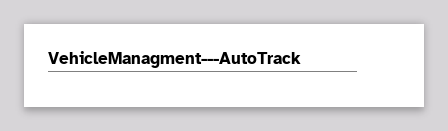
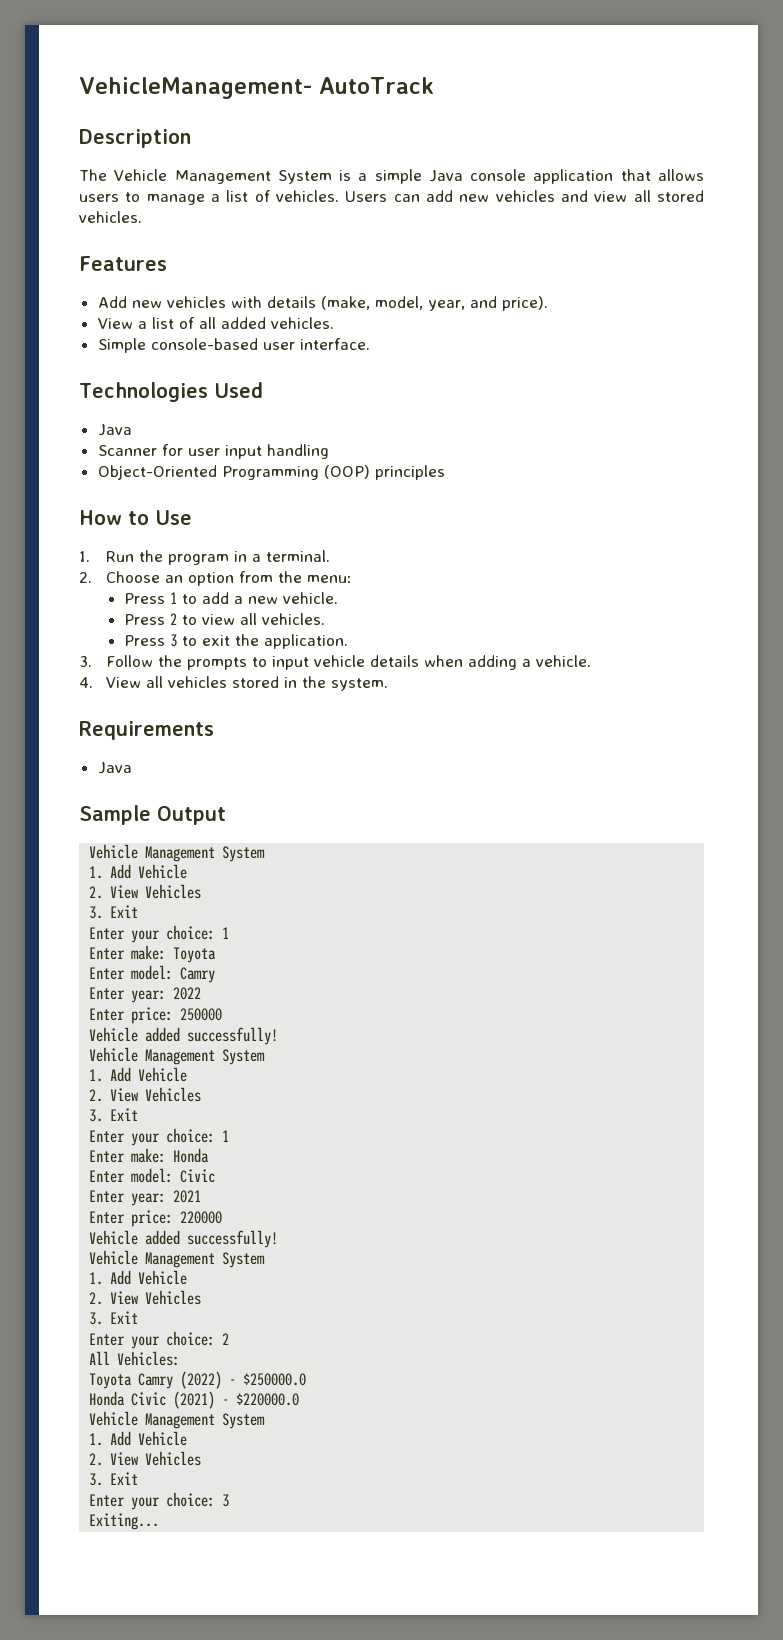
[48,51,301,68] VehicleManagment---AutoTrack -> [79,77,434,99] [79,129,191,148] [79,169,705,184] [79,190,704,205] [79,211,142,223] [79,256,167,271] [97,296,548,311] [97,317,334,329] [97,338,370,353] [79,382,263,402] [97,424,132,436] [97,444,329,459] [97,465,445,480] [79,510,192,525] [79,550,330,565] [79,571,352,586] [124,592,339,604] [124,613,326,625] [124,634,349,649] [79,655,591,670] [79,676,388,691] [79,721,214,740] [97,762,132,774] [79,805,226,825] [89,844,266,862] [89,864,188,879] [89,884,202,899] [89,905,139,919] [89,925,230,943] [89,945,217,963] [89,965,216,983] [89,987,202,1003] [89,1007,223,1024] [89,1027,279,1045] [89,1047,266,1065] [89,1067,188,1082] [89,1087,202,1102] [89,1108,139,1122] [89,1128,230,1146] [89,1148,210,1163] [89,1168,216,1183] [89,1190,202,1206] [89,1210,223,1227] [89,1230,279,1248] [89,1250,266,1268] [89,1270,188,1285] [89,1290,202,1305] [89,1311,139,1325] [89,1331,230,1349] [89,1351,181,1366] [89,1371,307,1389] [89,1391,300,1409] [89,1411,266,1429] [89,1431,188,1446] [89,1451,202,1466] [89,1472,139,1486] [89,1492,230,1510] [89,1513,160,1530] VehicleManagement- AutoTrack // Description // The Vehicle Management System is a simple Java console application that allows users to manage a list of vehicles. Users can add new vehicles and view all stored vehicles. // Features // Add new vehicles with details (make, model, year, and price). // View a list of all added vehicles. // Simple console-based user interface. // Technologies Used // Java // Scanner for user input handling // Object-Oriented Programming (OOP) principles // How to Use // 1. Run the program in a terminal. // 2. Choose an option from the menu: // Press 1 to add a new vehicle. // Press 2 to view all vehicles. // Press 3 to exit the application. // 3. Follow the prompts to input vehicle details when adding a vehicle. // 4. View all vehicles stored in the system. // Requirements // Java // Sample Output // Vehicle Management System // 1. Add Vehicle // 2. View Vehicles // 3. Exit // Enter your choice: 1 // Enter make: Toyota // Enter model: Camry // Enter year: 2022 // Enter price: 250000 // Vehicle added successfully! // Vehicle Management System // 1. Add Vehicle // 2. View Vehicles // 3. Exit // Enter your choice: 1 // Enter make: Honda // Enter model: Civic // Enter year: 2021 // Enter price: 220000 // Vehicle added successfully! // Vehicle Management System // 1. Add Vehicle // 2. View Vehicles // 3. Exit // Enter your choice: 2 // All Vehicles: // Toyota Camry (2022) - $250000.0 // Honda Civic (2021) - $220000.0 // Vehicle Management System // 1. Add Vehicle // 2. View Vehicles // 3. Exit // Enter your choice: 3 // Exiting...

